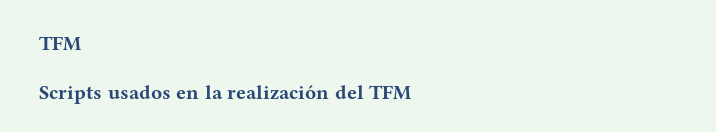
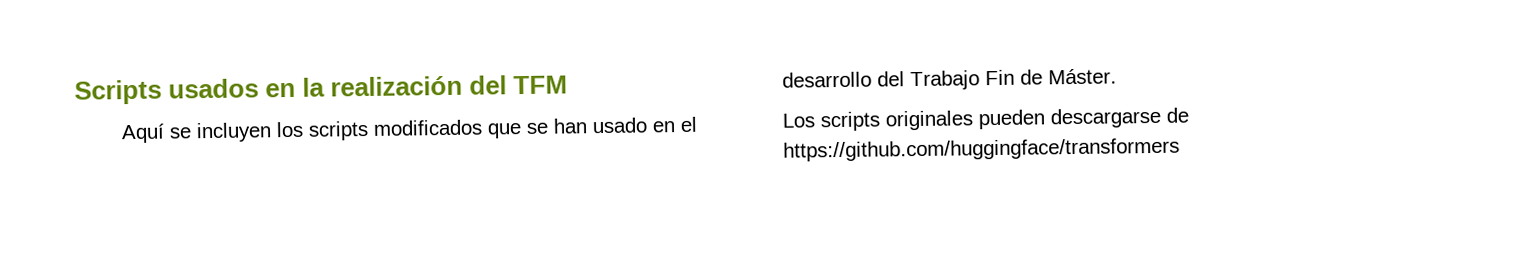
[39,36,82,51] TFM // -> (74, 92) none
(413, 92) none -> [121,116,698,144] [782,68,1117,91] [782,107,1189,132] [783,137,1180,162] // Aquí se incluyen los scripts modificados que se han usado en el desarrollo del Trabajo Fin de Máster. // Los scripts originales pueden descargarse de https://github.com/huggingface/transformers

